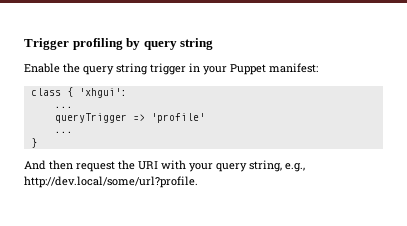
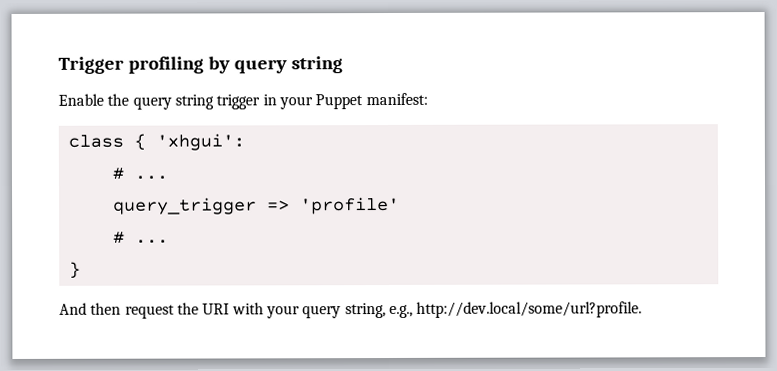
[54,106,73,108] [54,113,127,123] ... // queryTrigger -> [111,167,168,180] [112,197,257,215] # ... // query_trigger
(205, 118) none -> [112,231,125,244] #

